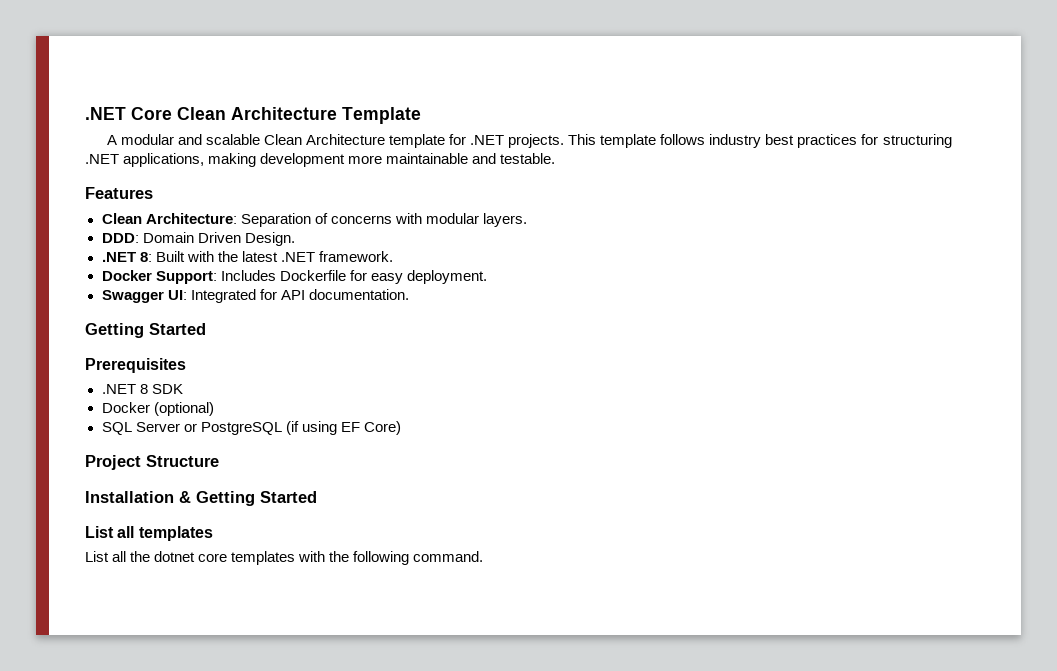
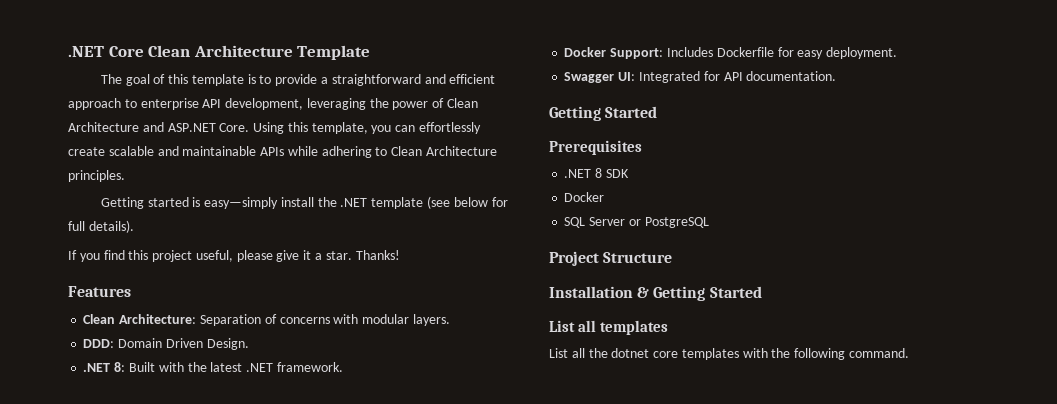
[106,134,952,148] [85,153,556,167] A modular and scalable Clean Architecture template for .NET projects. This template follows industry best practices for structuring .NET applications, making development more maintainable and testable. -> [100,74,496,86] [68,98,479,110] [68,122,482,134] [68,146,498,158] [68,170,125,182] [100,196,508,209] [68,220,134,233] [68,250,400,262] The goal of this template is to provide a straightforward and efficient approach to enterprise API development, leveraging the power of Clean Architecture and ASP.NET Core. Using this template, you can effortlessly create scalable and maintainable APIs while adhering to Clean Architecture principles. // Getting started is easy—simply install the .NET template (see below for full details). // If you find this project useful, please give it a star. Thanks!
[153,402,214,416] (optional) -> (605, 197) none
[285,421,401,435] (if using EF Core) -> (709, 222) none

